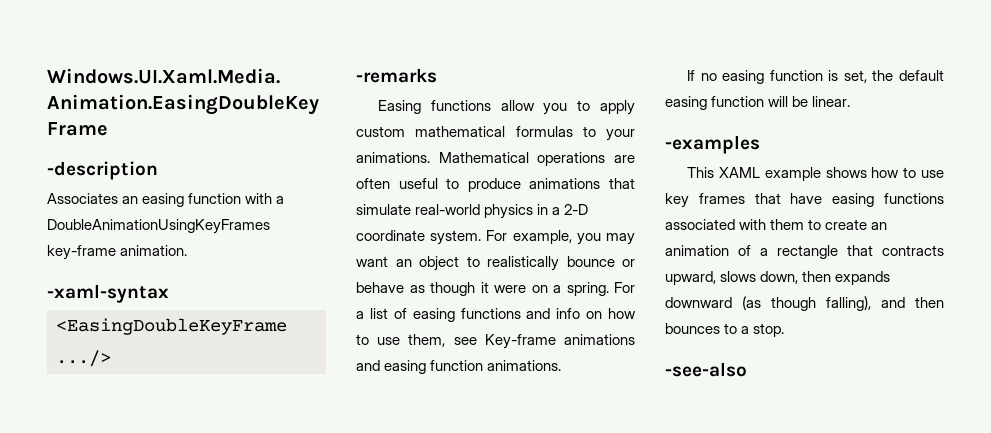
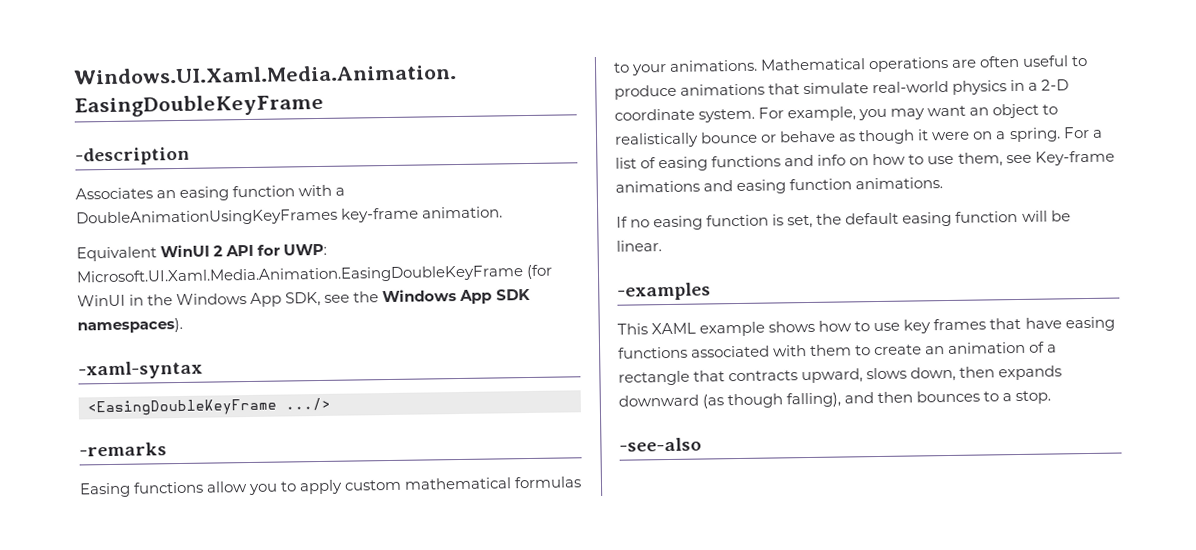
(188, 250) none -> [76,243,328,262] [76,264,554,286] [77,288,531,307] [77,317,183,334] // Equivalent WinUI 2 API for UWP: Microsoft.UI.Xaml.Media.Animation.EasingDoubleKeyFrame (for WinUI in the Windows App SDK, see the Windows App SDK namespaces).

